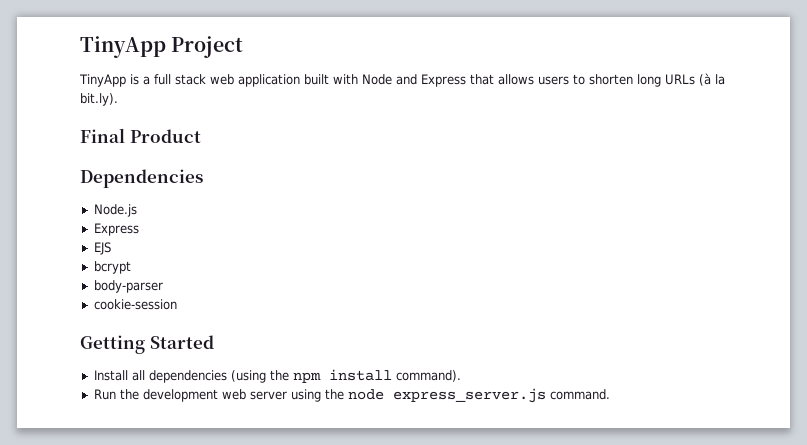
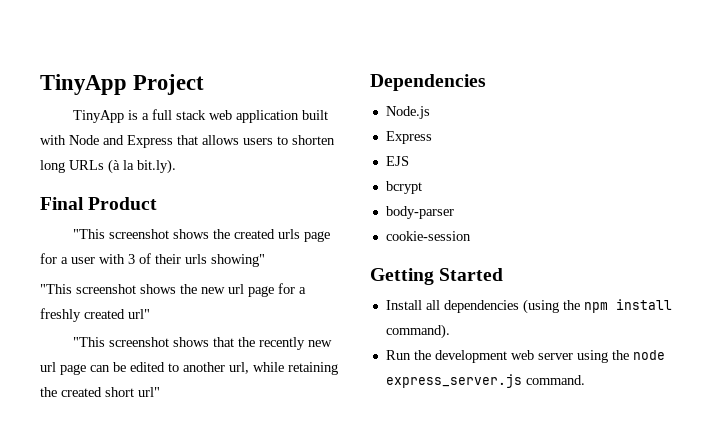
(201, 136) none -> [72,229,330,242] [40,253,265,267] [40,283,306,297] [40,308,150,322] [72,337,332,350] [40,362,338,375] [40,387,160,397] // "This screenshot shows the created urls page for a user with 3 of their urls showing" // "This screenshot shows the new url page for a freshly created url" // "This screenshot shows that the recently new url page can be edited to another url, while retaining the created short url"

